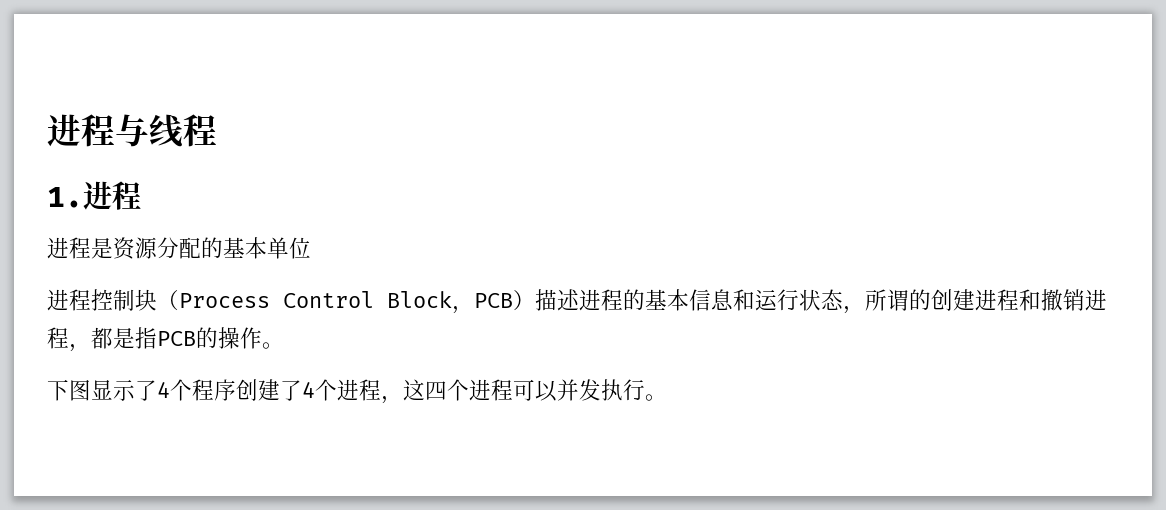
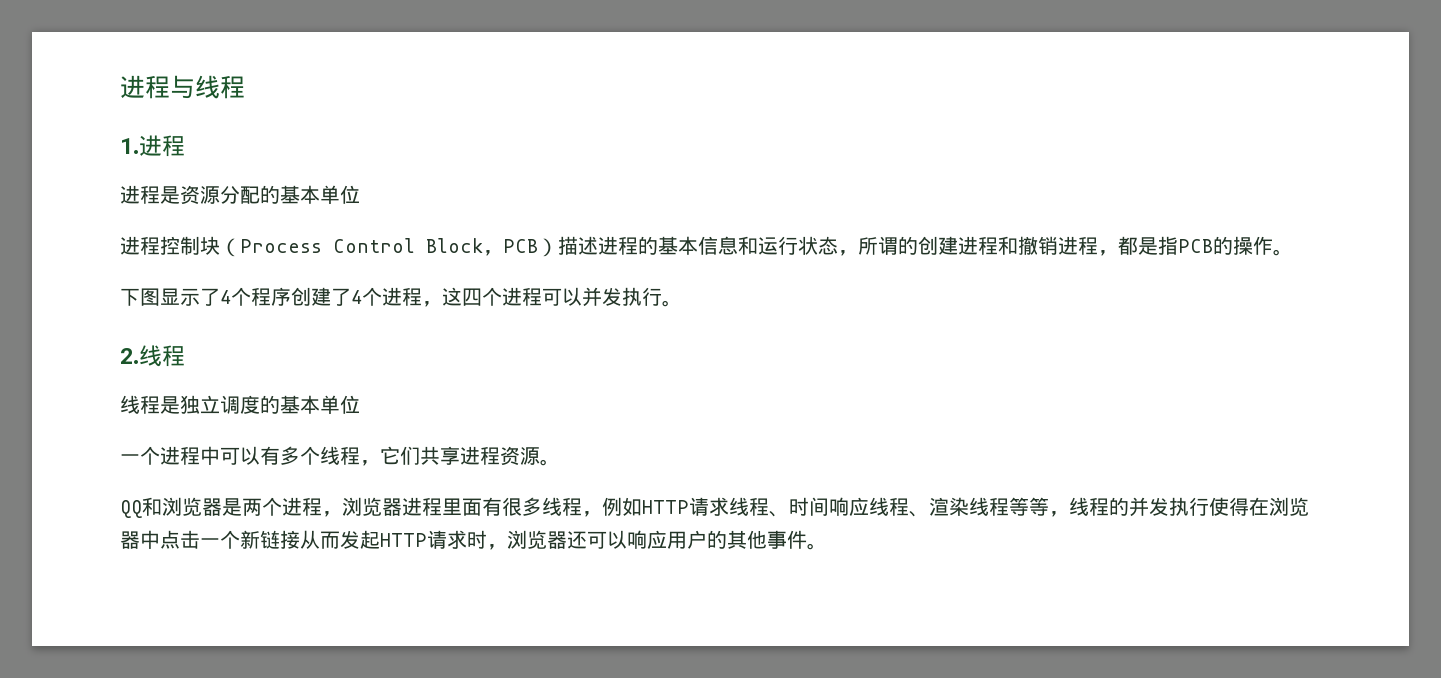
(667, 397) none -> [120,345,185,367] [120,395,360,414] [120,446,560,466] [120,497,1309,518] [120,530,827,550] // 2.线程 // 线程是独立调度的基本单位 // 一个进程中可以有多个线程，它们共享进程资源。 // QQ和浏览器是两个进程，浏览器进程里面有很多线程，例如HTTP请求线程、时间响应线程、渲染线程等等，线程的并发执行使得在浏览器中点击一个新链接从而发起HTTP请求时，浏览器还可以响应用户的其他事件。

